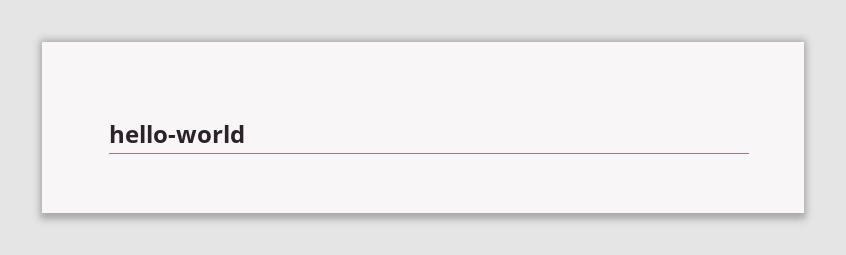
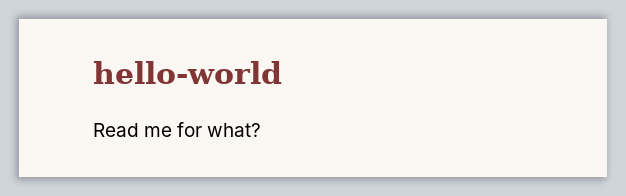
(245, 134) none -> [93,122,262,137] // Read me for what?

